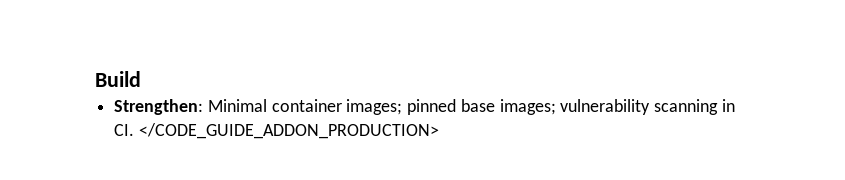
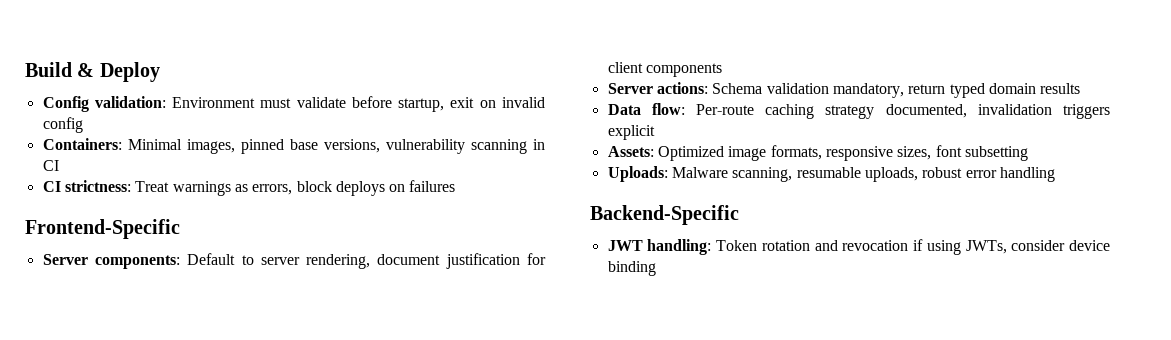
[114,99,403,115] // Strengthen: Minimal container images; -> [77,62,160,82] [42,96,545,112] [42,117,83,133] [42,138,235,154] & Deploy // Config validation: Environment must validate before startup, exit on invalid config // Containers: Minimal images,
[499,99,556,115] images; -> [323,139,380,153] versions,
[114,123,439,139] CI. </CODE_GUIDE_ADDON_PRODUCTION> -> [42,160,59,171] [42,180,456,196] [25,219,180,239] [42,253,547,269] [607,62,722,77] [607,82,1081,98] [607,103,1110,119] [607,125,655,140] [607,145,1028,161] [607,166,1055,182] [590,205,739,225] [607,239,1110,255] [607,261,656,276] CI // CI strictness: Treat warnings as errors, block deploys on failures // Frontend-Specific // Server components: Default to server rendering, document justification for client components // Server actions: Schema validation mandatory, return typed domain results // Data flow: Per-route caching strategy documented, invalidation triggers explicit // Assets: Optimized image formats, responsive sizes, font subsetting // Uploads: Malware scanning, resumable uploads, robust error handling // Backend-Specific // JWT handling: Token rotation and revocation if using JWTs, consider device binding

